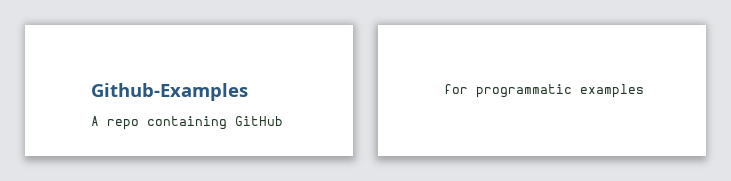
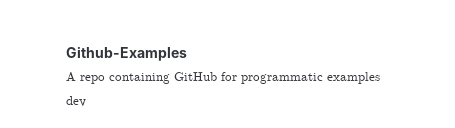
(644, 91) none -> [66,96,86,107] // dev

